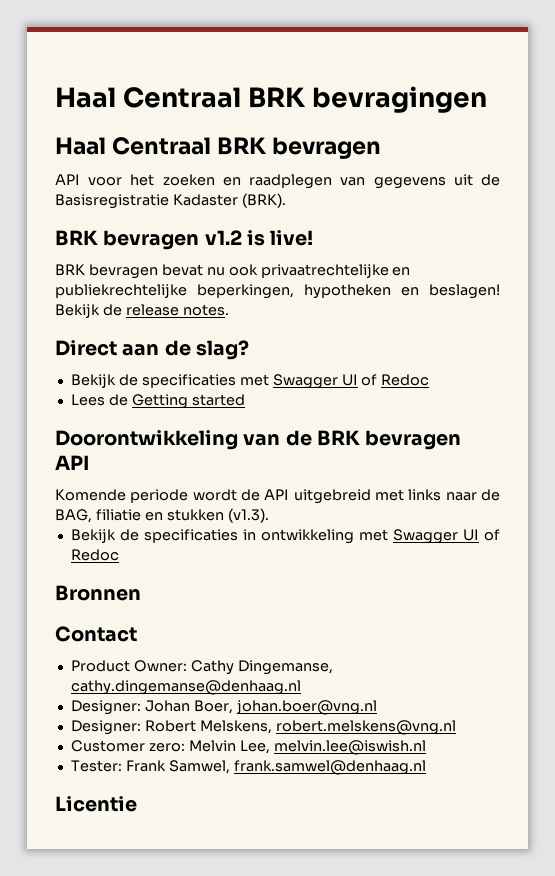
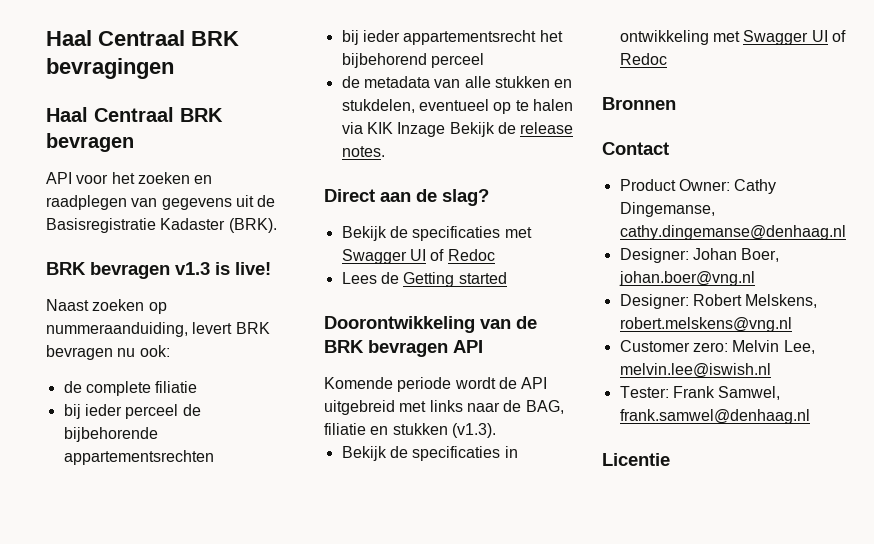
[204,230,242,245] v1.2 -> [175,262,210,275] v1.3
[55,264,411,279] [55,284,500,299] BRK bevragen bevat nu ook privaatrechtelijke en publiekrechtelijke beperkingen, hypotheken en beslagen! -> [46,299,167,314] [46,322,270,337] [46,345,170,360] [63,381,198,396] [63,404,201,419] [63,427,158,442] [63,450,214,465] [341,30,563,45] [341,53,484,68] [341,76,573,88] [341,99,573,114] [341,122,446,137] Naast zoeken op nummeraanduiding, levert BRK bevragen nu ook: // de complete filiatie // bij ieder perceel de bijbehorende appartementsrechten // bij ieder appartementsrecht het bijbehorend perceel // de metadata van alle stukken en stukdelen, eventueel op te halen via KIK Inzage

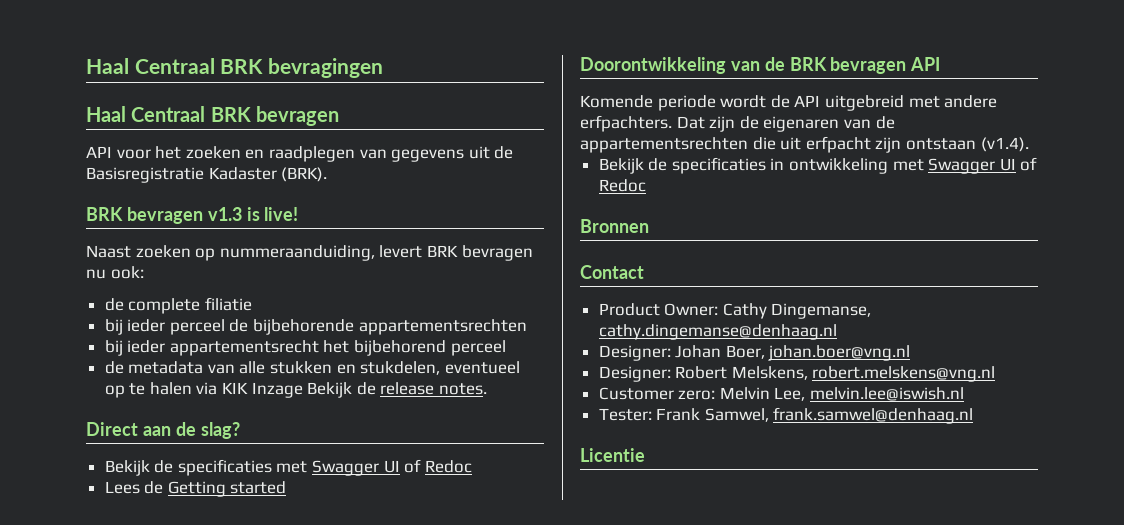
[429,400,564,414] [324,423,496,438] links naar de BAG, filiatie en stukken (v1.3). -> [944,95,998,108] [580,115,895,132] [580,136,1029,153] andere erfpachters. Dat zijn de eigenaren van de appartementsrechten die uit erfpacht zijn ontstaan (v1.4).

